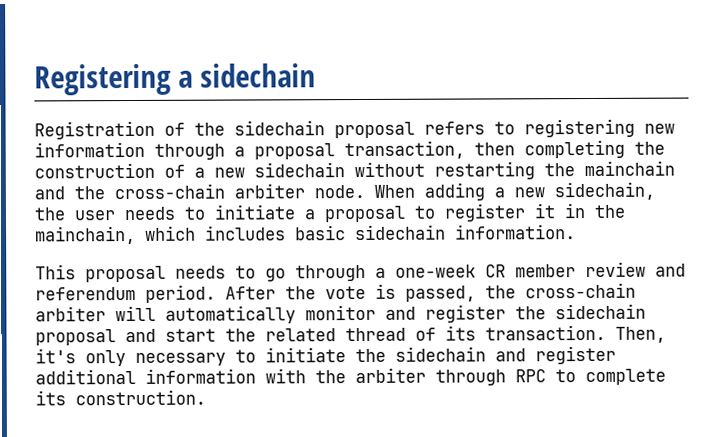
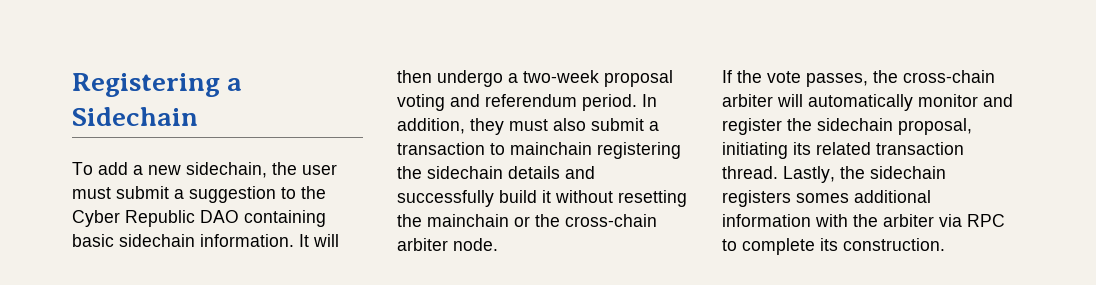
[200,63,317,88] [34,118,675,140] [34,139,665,160] [34,160,675,180] [34,182,485,201] sidechain // Registration of the sidechain proposal refers to registering new information through a proposal transaction, then completing the construction of a new sidechain without restarting the mainchain and the cross-chain arbiter node. When adding -> [72,107,198,126] [72,162,128,175] Sidechain // To add
[124,203,625,223] [35,224,576,245] [35,261,686,283] [35,283,476,303] needs to initiate a proposal to register it in the mainchain, which includes basic sidechain information. // This proposal needs to go through a one-week CR member review and referendum period. After the vote is passed, -> [72,186,326,203] [72,210,326,227] [72,234,339,247] [397,70,673,87] [397,94,657,111] [397,118,659,135] [397,142,681,159] [397,166,595,179] [397,190,687,207] [397,214,657,227] [397,238,498,251] [722,70,868,87] must submit a suggestion to the Cyber Republic DAO containing basic sidechain information. It will then undergo a two-week proposal voting and referendum period. In addition, they must also submit a transaction to mainchain registering the sidechain details and successfully build it without resetting the mainchain or the cross-chain arbiter node. // If the vote passes,
[35,324,666,346] [35,345,616,367] proposal and start the related thread of its transaction. Then, it's only necessary to initiate the sidechain and register -> [898,118,972,135] [722,142,964,159] [722,166,946,183] [722,190,849,207] proposal, initiating its related transaction thread. Lastly, the sidechain registers somes
[435,369,506,386] through -> [939,214,962,227] via

